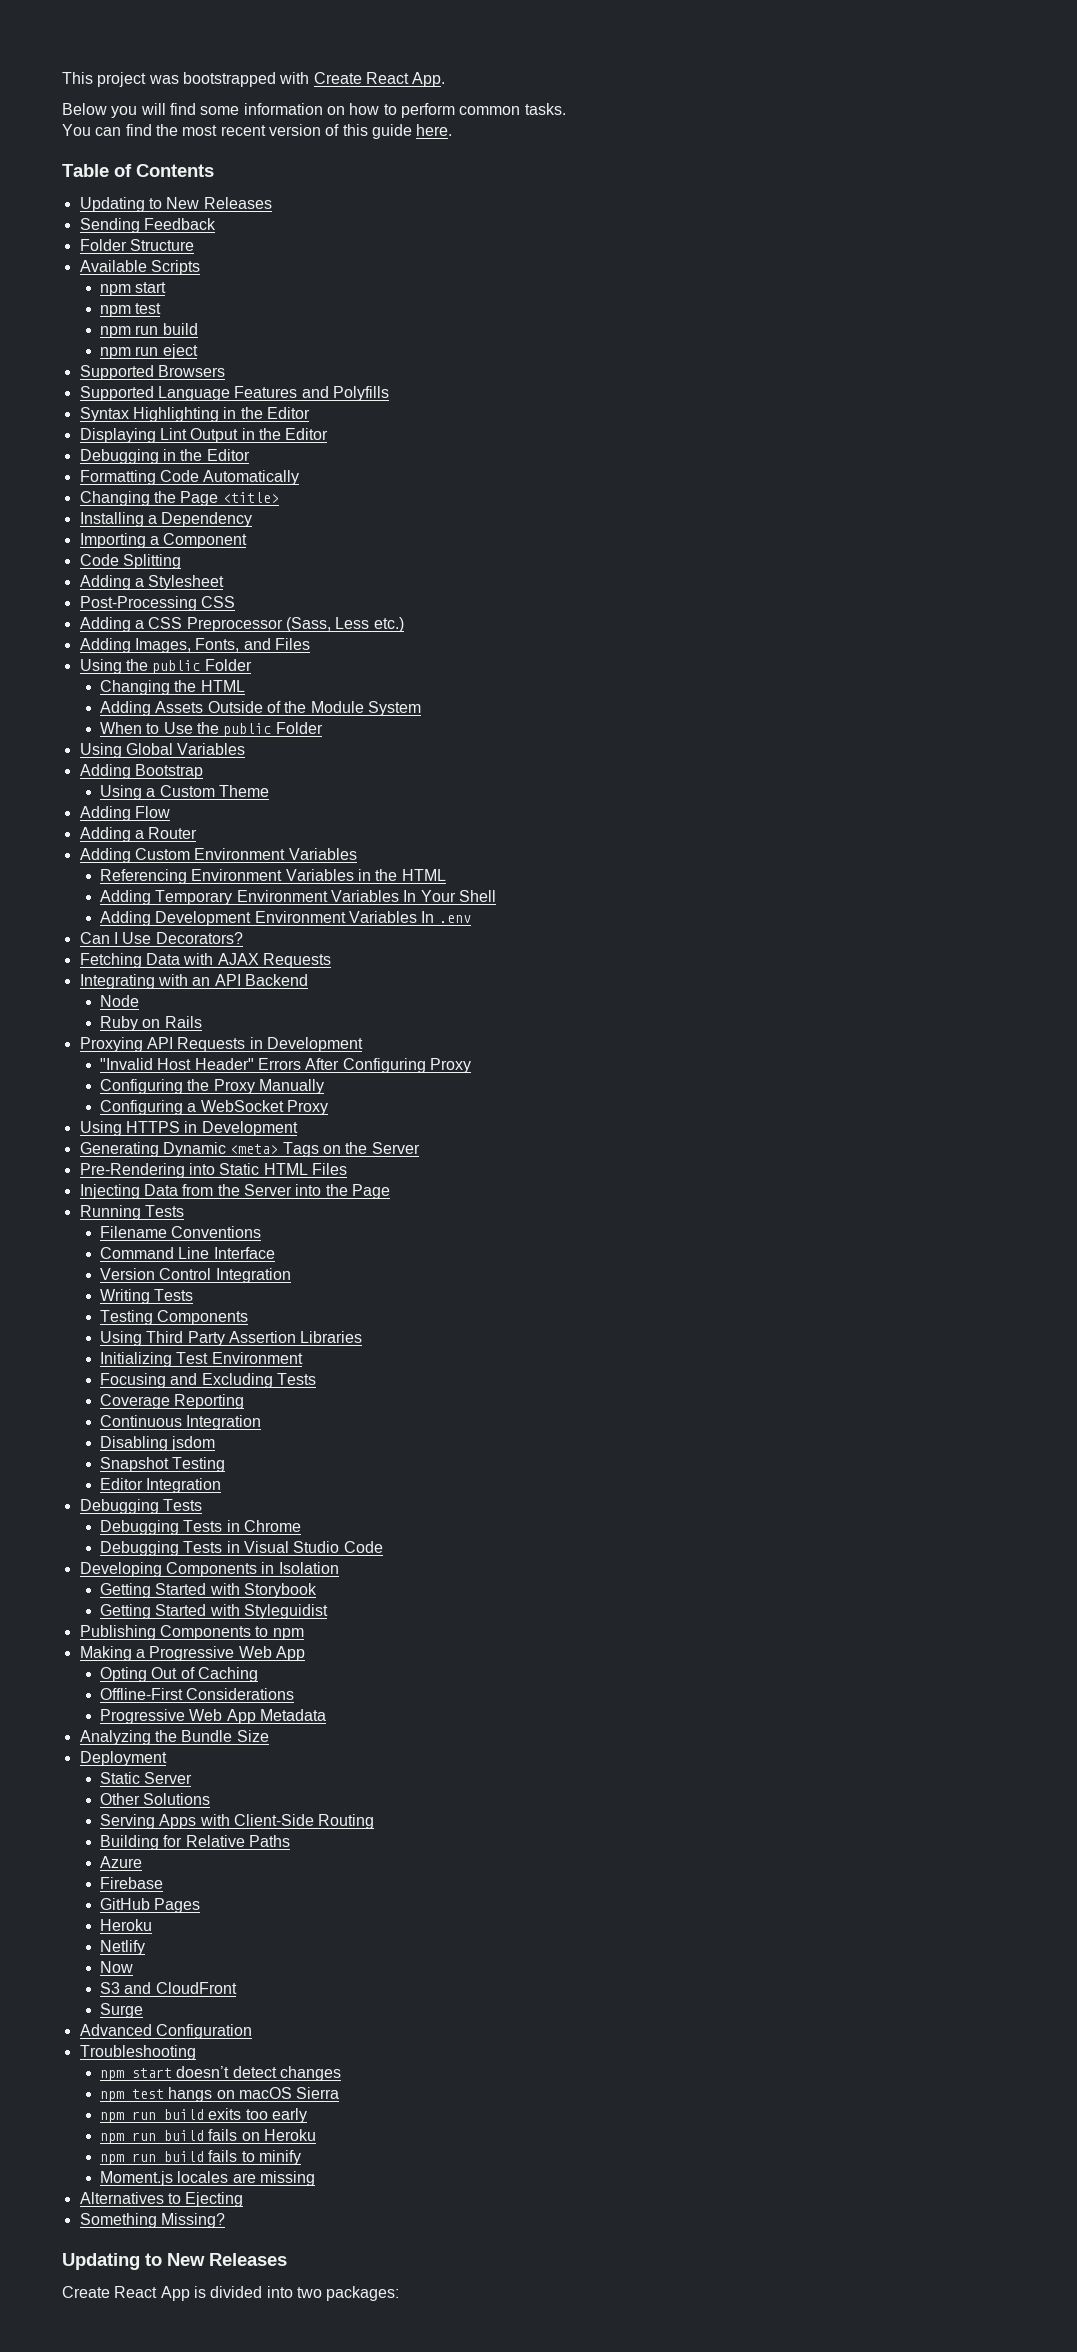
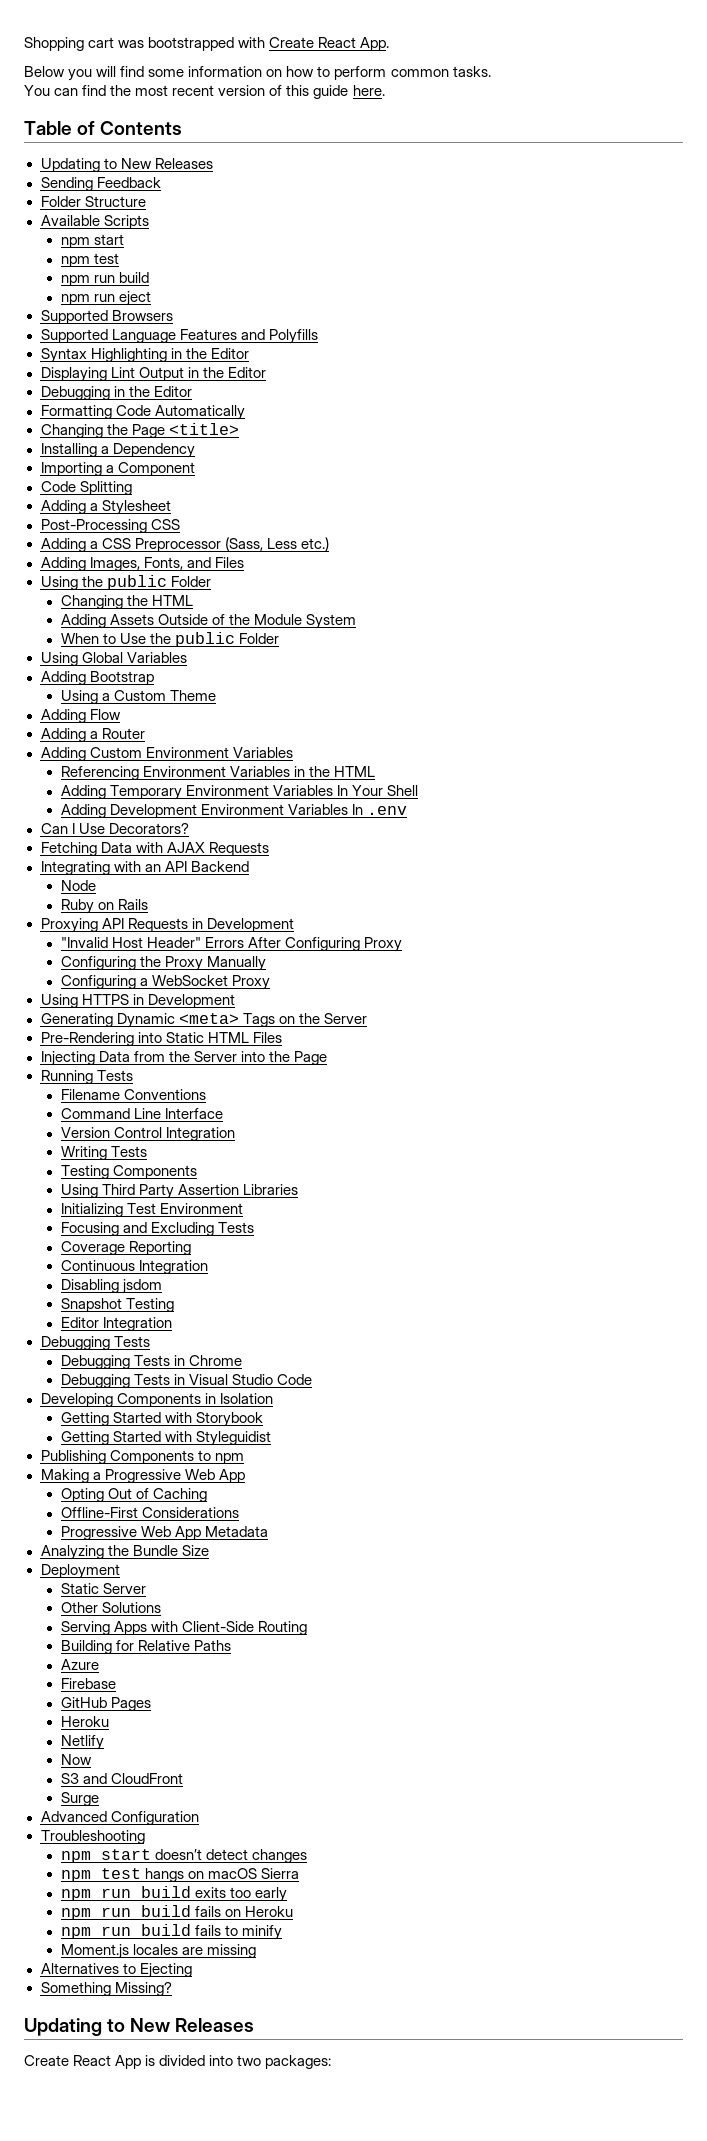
[62,72,147,87] This project -> [24,37,115,51] Shopping cart

